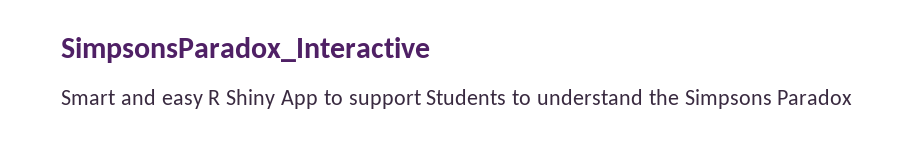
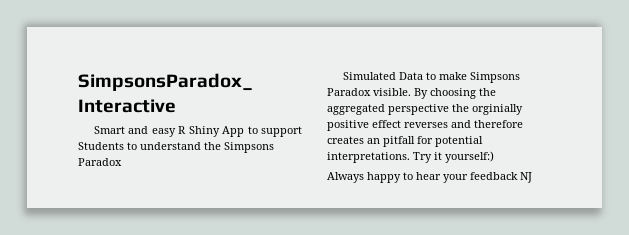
(853, 97) none -> [342,72,520,83] [327,88,496,99] [327,104,523,115] [327,120,523,131] [327,136,483,147] [327,151,494,163] [327,172,532,183] // Simulated Data to make Simpsons Paradox visible. By choosing the aggregated perspective the orginially positive effect reverses and therefore creates an pitfall for potential interpretations. Try it yourself:) // Always happy to hear your feedback NJ

